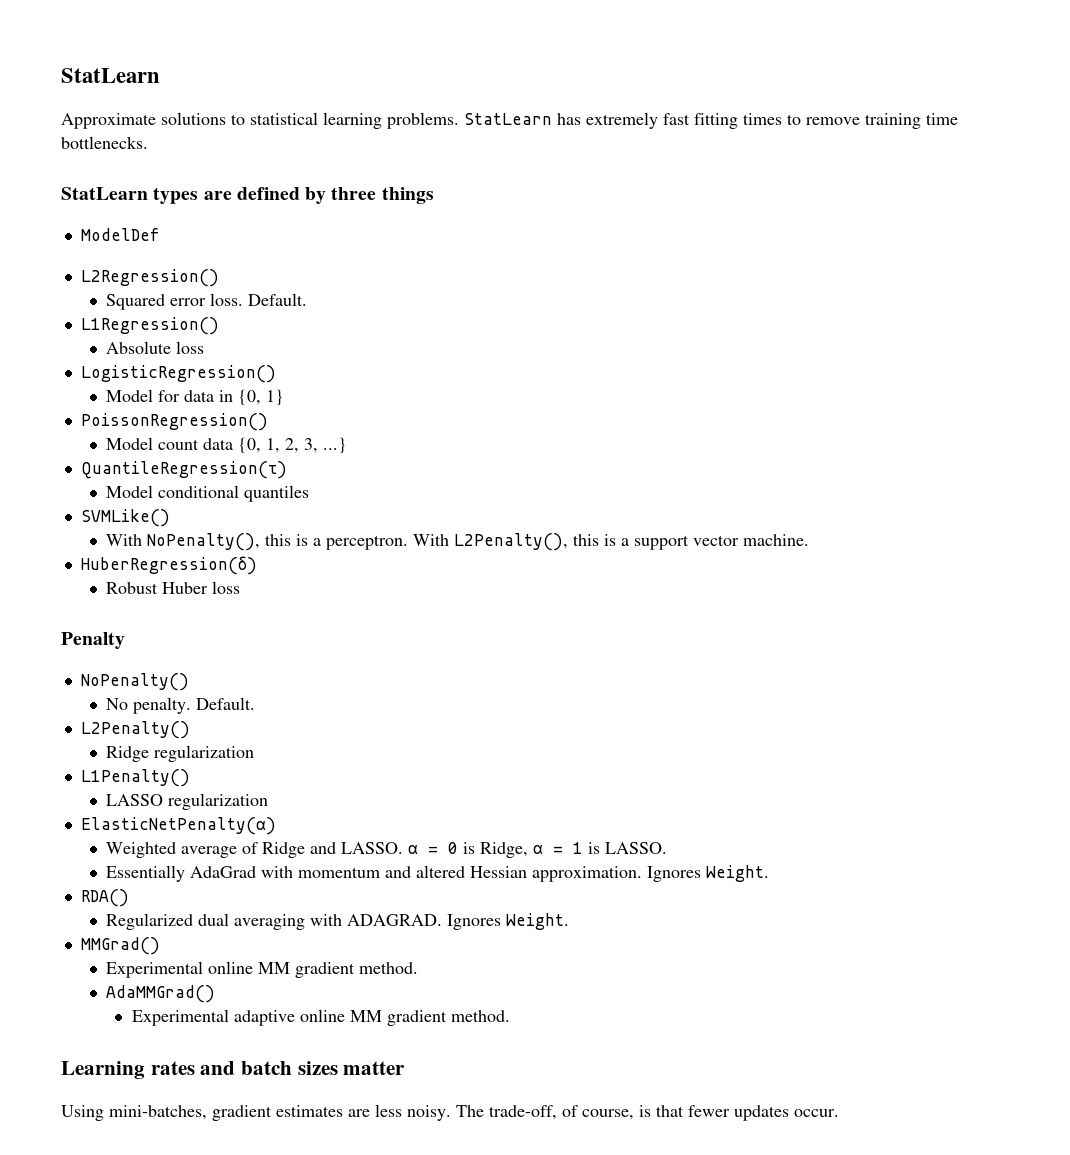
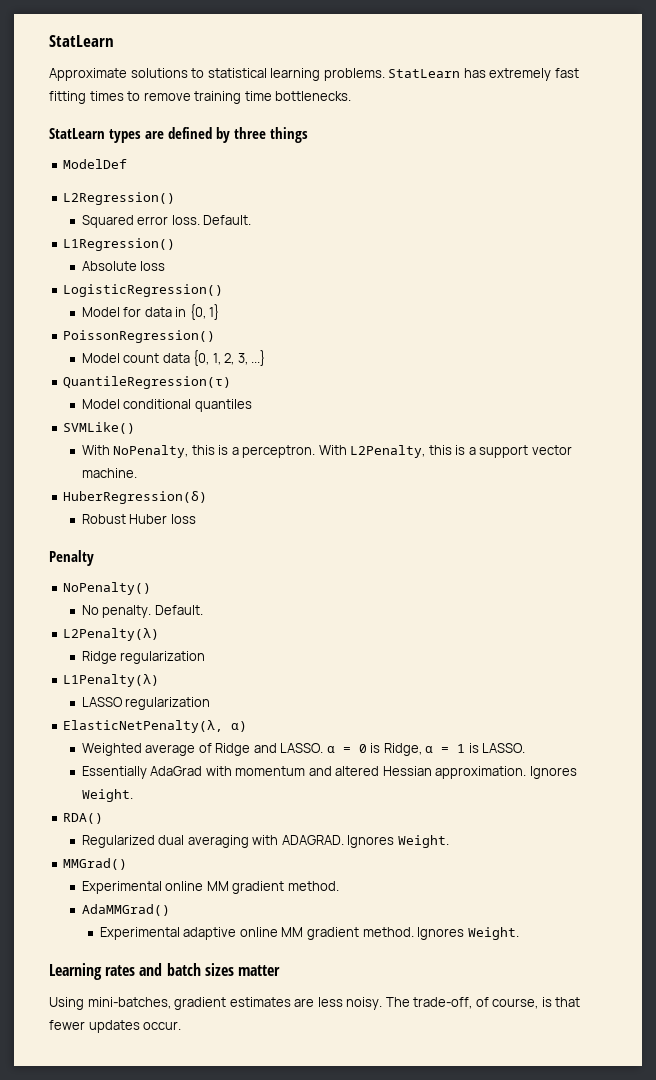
[147,533,261,551] NoPenalty(), -> [113,445,189,458] NoPenalty,
[454,533,569,551] L2Penalty(), -> [350,445,426,458] L2Penalty,
[80,721,190,739] L2Penalty() -> [63,628,160,641] L2Penalty(λ)
[80,769,190,787] L1Penalty() -> [63,674,160,687] L1Penalty(λ)
[80,817,276,835] ElasticNetPenalty(α) -> [63,720,248,733] ElasticNetPenalty(λ, α)
(510, 1016) none -> [417,927,519,940] Ignores Weight.

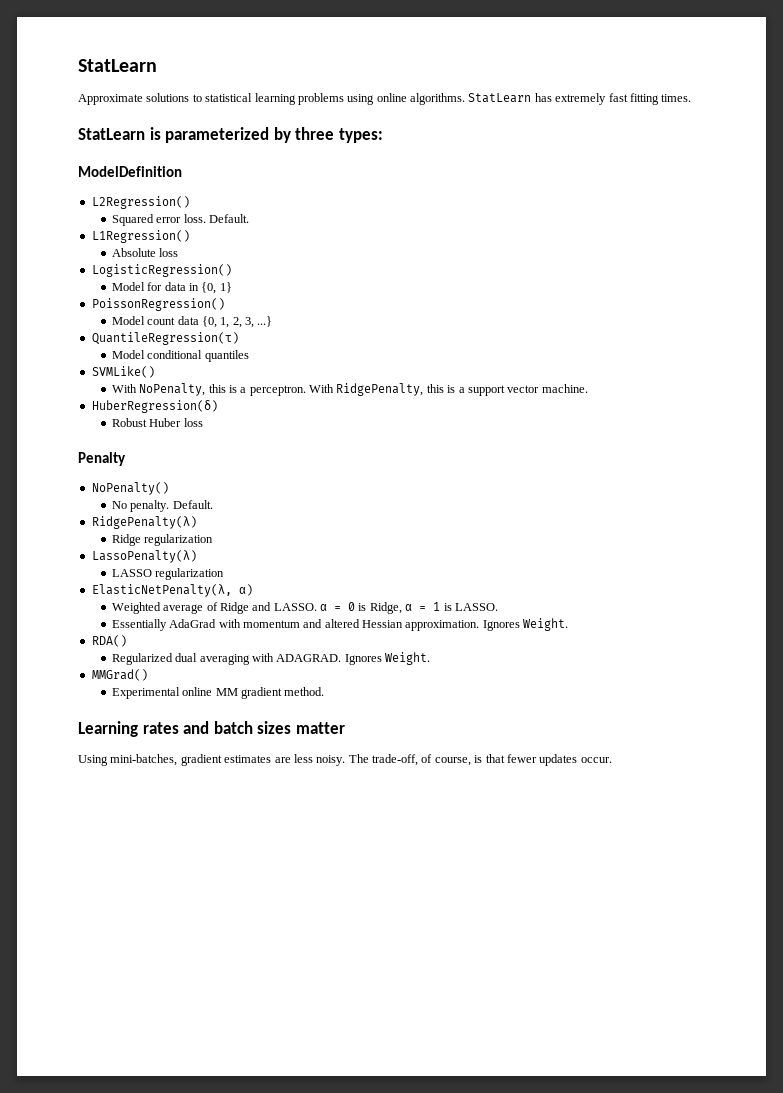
[323,68,385,81] problems. -> [297,93,465,105] problems using online algorithms.
[89,91,352,104] [49,127,308,143] [63,159,128,169] times to remove training time bottlenecks. // StatLearn types are defined by three things // ModelDef -> [661,94,692,102] [78,127,383,143] [78,166,182,177] times. // StatLearn is parameterized by three types: // ModelDefinition
[350,445,426,458] L2Penalty, -> [336,383,424,396] RidgePenalty,
[63,628,160,641] L2Penalty(λ) -> [91,516,197,529] RidgePenalty(λ)
[63,674,160,687] L1Penalty(λ) -> [91,550,197,563] LassoPenalty(λ)
[81,904,170,916] [99,927,519,940] // AdaMMGrad() // Experimental adaptive online MM gradient method. Ignores Weight. -> (325, 691) none

